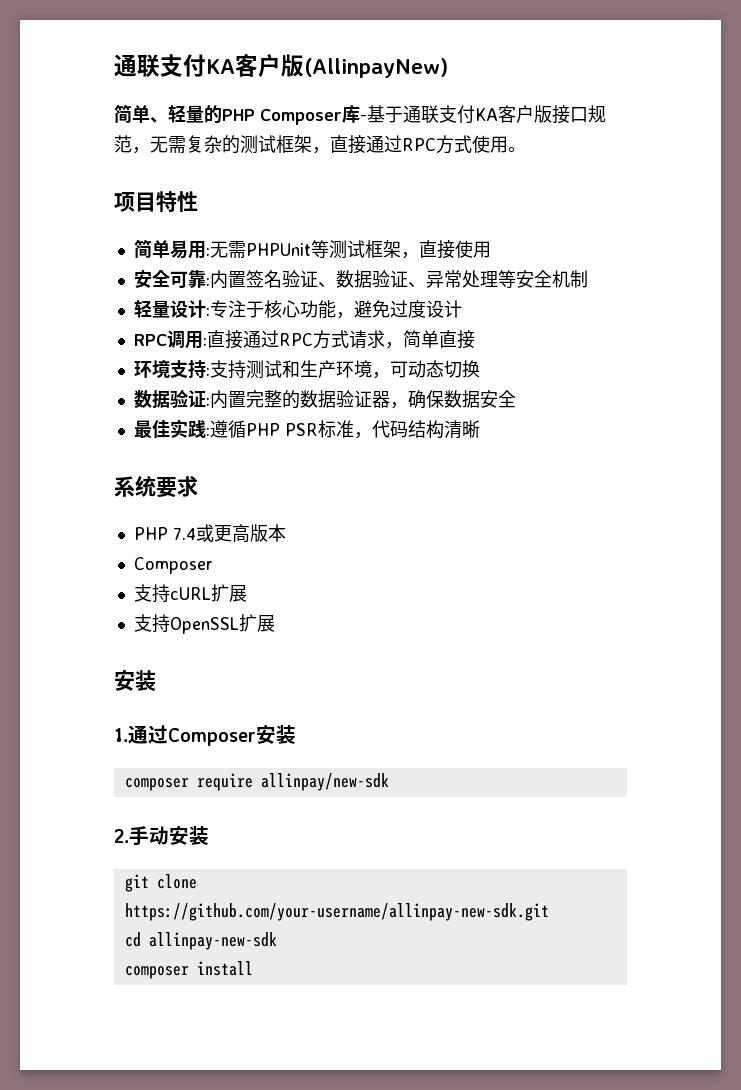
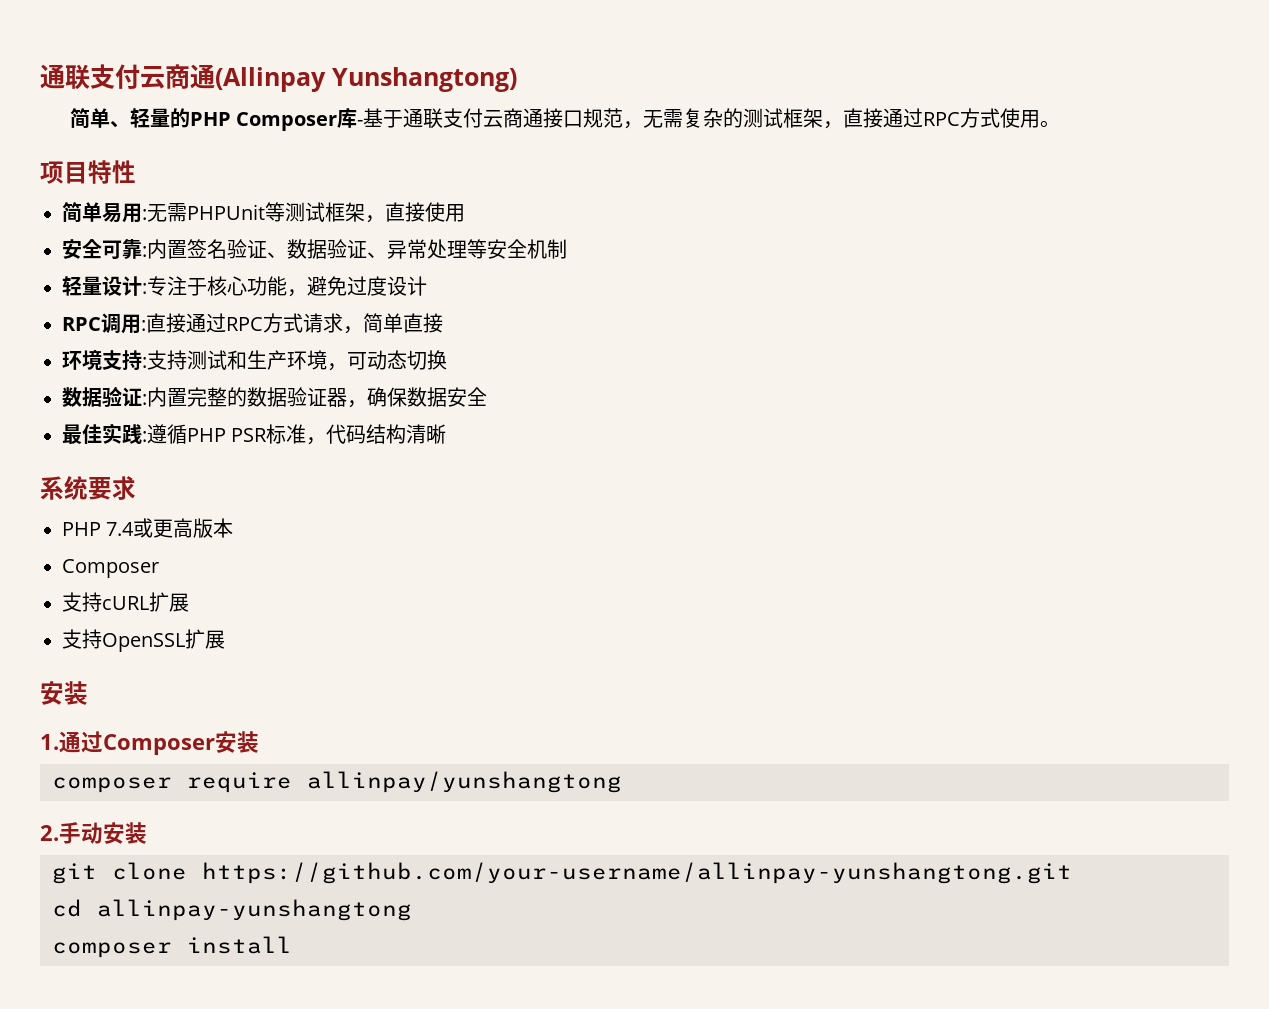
[114,54,448,78] 通联支付KA客户版(AllinpayNew) -> [40,64,517,92] 通联支付云商通(Allinpay Yunshangtong)
[475,105,552,123] KA客户版 -> [483,108,544,128] 云商通
[260,773,389,791] allinpay/new-sdk -> [307,771,622,793] allinpay/yunshangtong
[124,903,549,921] https://github.com/your-username/allinpay-new-sdk.git -> [202,862,1072,884] https://github.com/your-username/allinpay-yunshangtong.git
[148,932,277,950] allinpay-new-sdk -> [97,899,412,921] allinpay-yunshangtong

